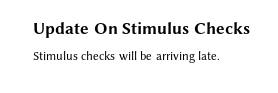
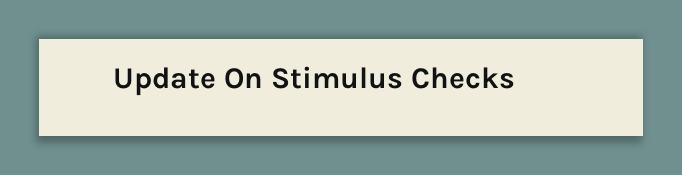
[33,51,220,63] // Stimulus checks will be arriving late. -> (516, 78) none

